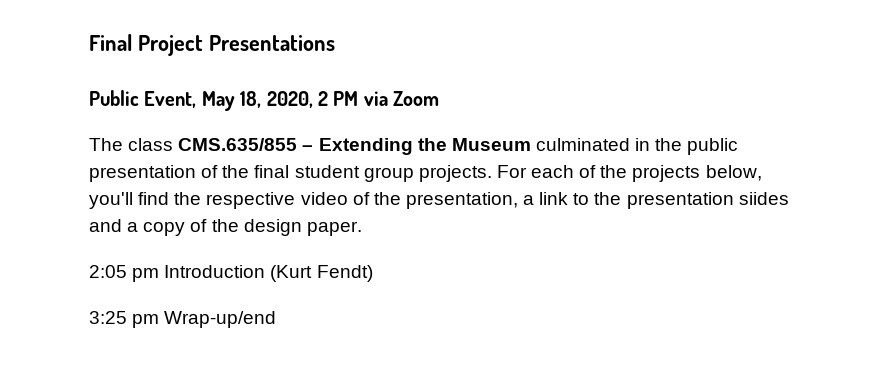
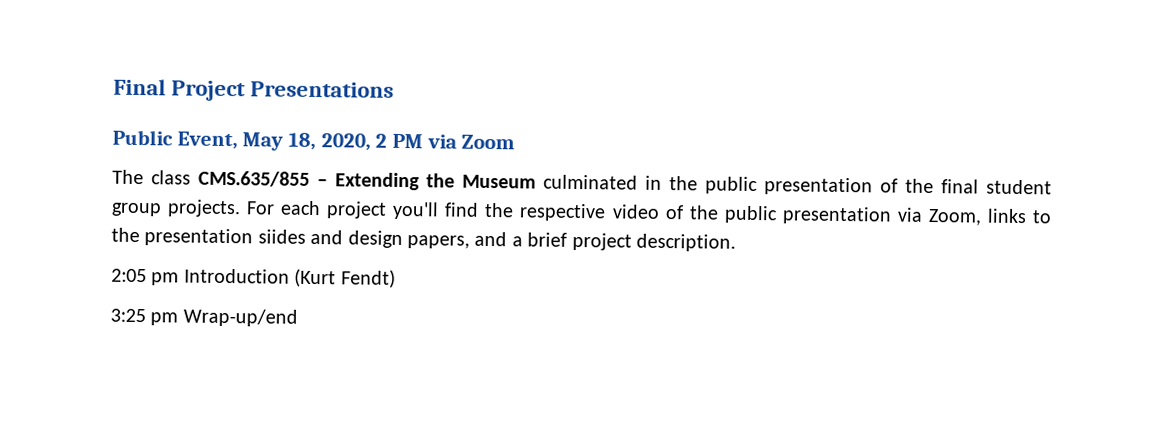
[579,165,762,182] of the projects below, -> [326,201,388,219] project
[405,192,569,209] presentation, a link -> [723,205,1027,226] public presentation via Zoom, links
[127,219,362,236] a copy of the design paper. -> [347,230,736,252] design papers, and a brief project description.

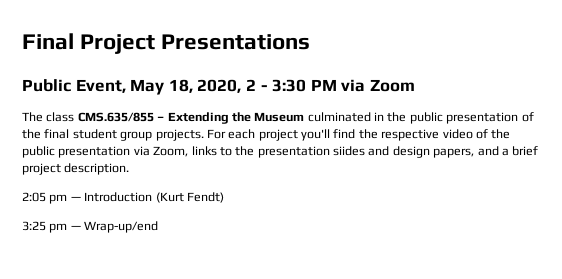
(388, 140) none -> [260,79,307,92] - 3:30
(180, 279) none -> [70,196,81,201] —
(179, 319) none -> [70,225,81,230] —

